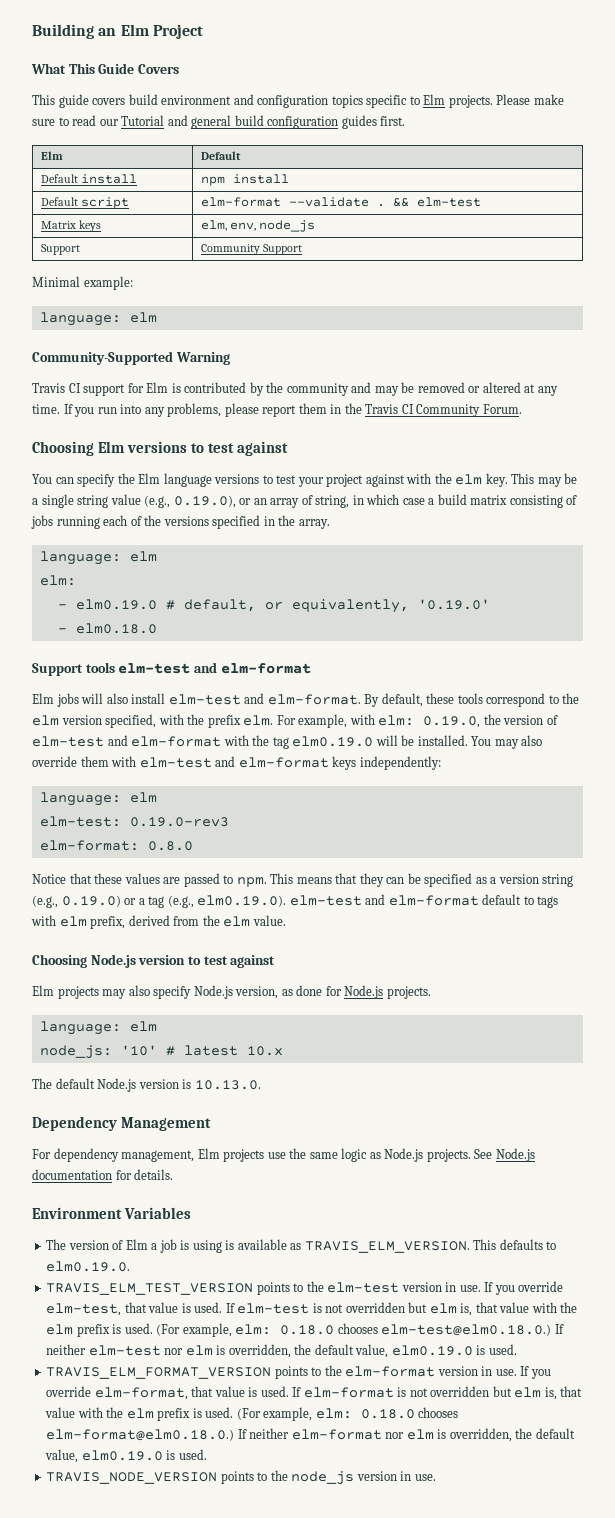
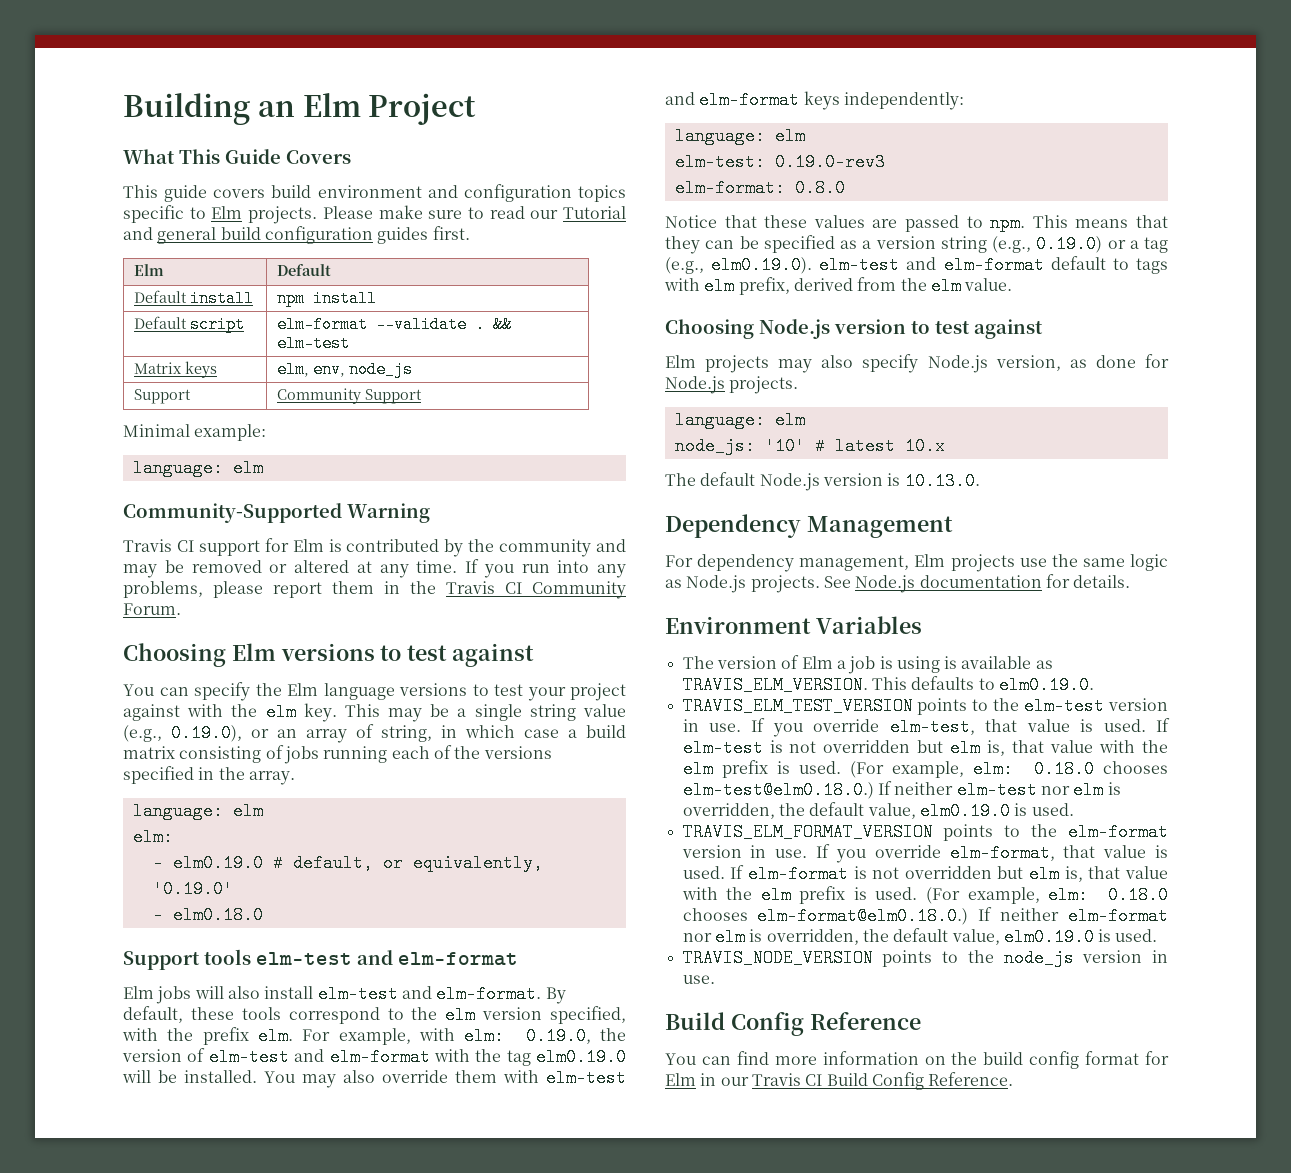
(436, 1477) none -> [665,1012,921,1036] [665,1051,1169,1069] [665,1072,1014,1090] // Build Config Reference // You can find more information on the build config format for Elm in our Travis CI Build Config Reference.

